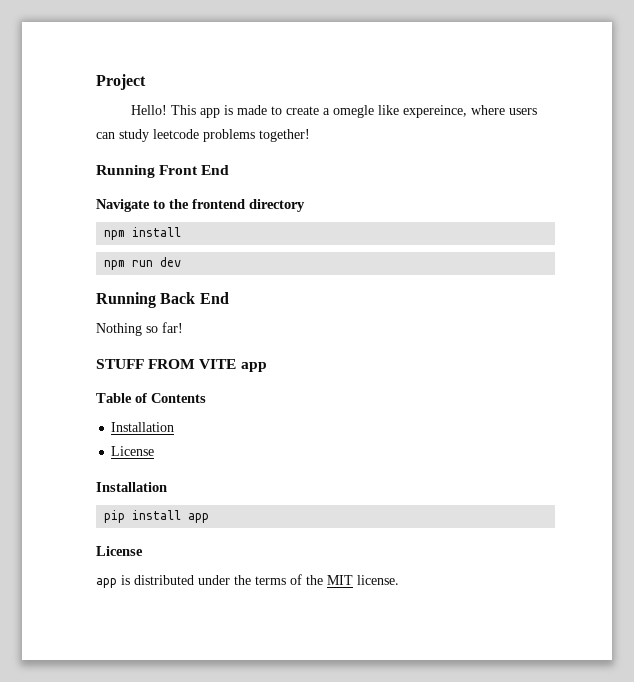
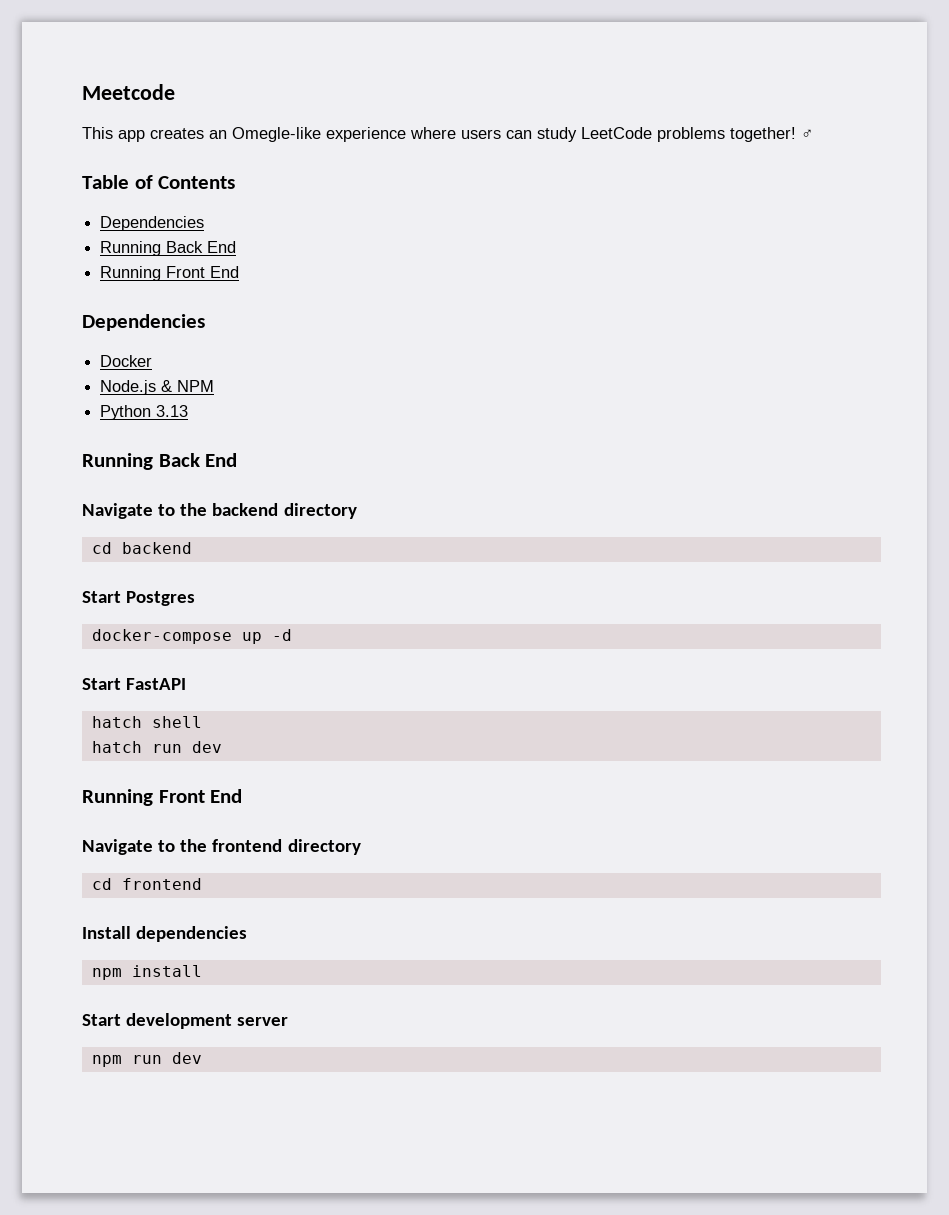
[96,74,146,90] [130,105,467,118] Project // Hello! This app is made to create a omegle like expereince, -> [82,84,175,100] [82,127,406,142] Meetcode // This app creates an Omegle-like experience
[153,129,199,139] leetcode -> [581,127,652,139] LeetCode
(310, 135) none -> [801,129,813,139] [82,175,236,189] [100,216,205,231] [100,241,237,256] [100,266,240,281] [82,314,205,331] [100,355,153,367] [100,380,215,395] [100,405,189,420] [82,453,238,470] [82,503,357,519] [91,542,192,554] [82,591,196,606] [91,629,292,644] [82,678,187,690] [91,716,202,728] [91,741,222,753] ♂ // Table of Contents // Dependencies // Running Back End // Running Front End // Dependencies // Docker // Node.js & NPM // Python 3.13 // Running Back End // Navigate to the backend directory // cd backend // Start Postgres // docker-compose up -d // Start FastAPI // hatch shell // hatch run dev
(305, 205) none -> [91,878,202,890] [82,926,248,942] // cd frontend // Install dependencies
(182, 232) none -> [82,1013,289,1029] // Start development server
[96,292,229,308] [96,322,183,336] [96,359,267,372] [96,393,206,403] [111,422,175,432] [111,446,155,456] [96,482,167,492] [104,510,210,523] [96,546,143,556] [96,574,399,588] // Running Back End // Nothing so far! // STUFF FROM VITE app // Table of Contents // Installation // License // Installation // pip install app // License // app is distributed under the terms of the MIT license. -> (202, 1058) none

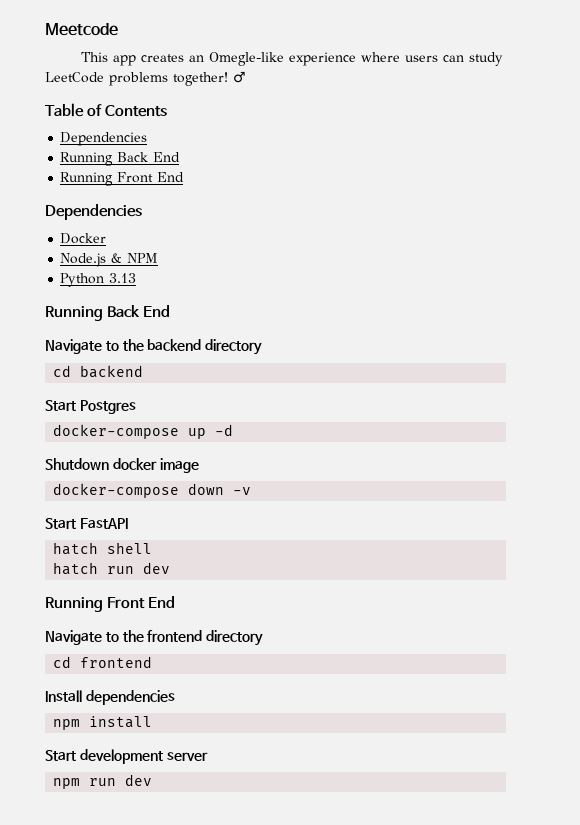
(292, 635) none -> [45,458,199,473] [53,483,252,498] // Shutdown docker image // docker-compose down -v

